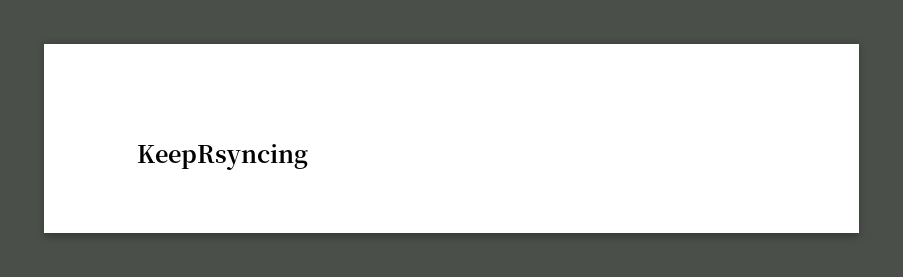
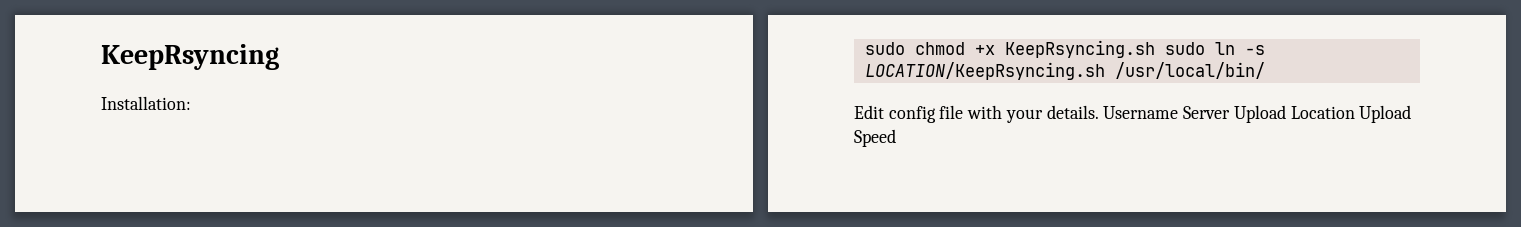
(308, 157) none -> [101,96,191,110] [864,40,1265,58] [864,62,1265,80] [854,105,1412,123] [854,129,896,147] // Installation: // sudo chmod +x KeepRsyncing.sh sudo ln -s LOCATION/KeepRsyncing.sh /usr/local/bin/ // Edit config file with your details. Username Server Upload Location Upload Speed

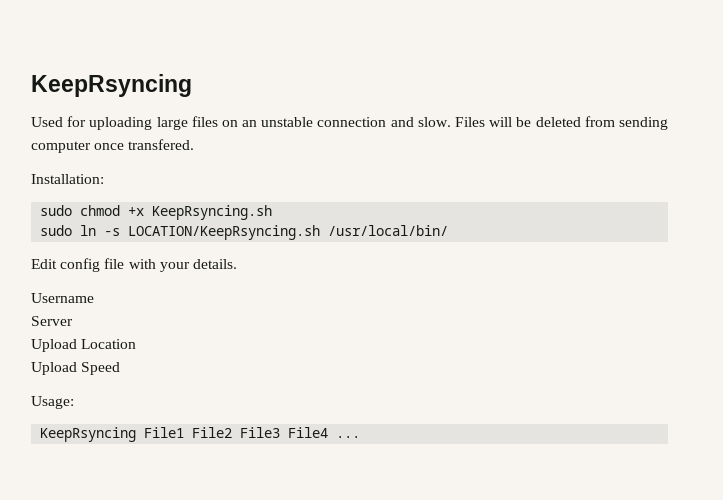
[101,44,279,70] KeepRsyncing -> [31,74,192,97] [31,116,668,130] [31,139,195,153] KeepRsyncing // Used for uploading large files on an unstable connection and slow. Files will be deleted from sending computer once transfered.
(1155, 49) none -> (273, 212) //
(1099, 112) none -> (237, 264) //
(1179, 112) none -> (94, 298) //
(1231, 112) none -> (73, 321) //
(1355, 112) none -> (137, 344) //
(896, 138) none -> [31,396,74,409] [40,427,361,442] // Usage: // KeepRsyncing File1 File2 File3 File4 ...

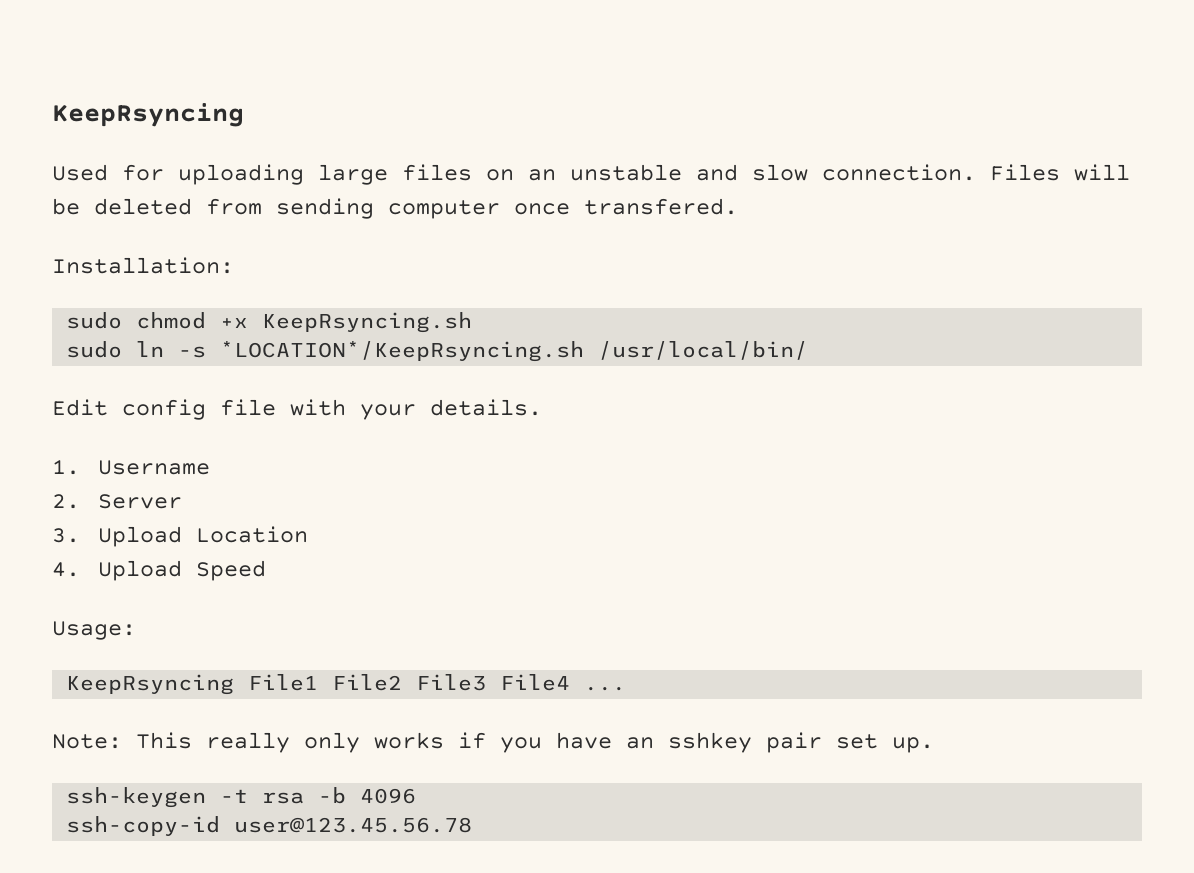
[317,117,451,127] connection and slow. -> [696,164,976,181] and slow connection.
[128,225,321,240] LOCATION/KeepRsyncing.sh -> [220,341,585,362] *LOCATION*/KeepRsyncing.sh
(237, 264) none -> [52,459,80,475] 1.
(94, 298) none -> [52,494,80,509] 2.
(73, 321) none -> [52,528,80,543] 3.
(137, 344) none -> [52,562,80,577] 4.
(361, 437) none -> [52,732,934,753] [66,787,417,808] [66,816,473,836] // Note: This really only works if you have an sshkey pair set up. // ssh-keygen -t rsa -b 4096 // ssh-copy-id user@123.45.56.78

